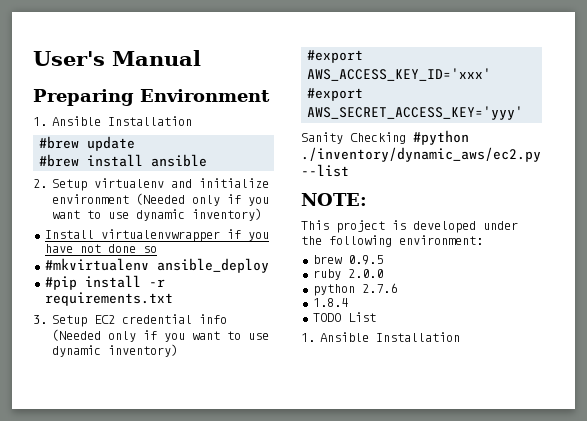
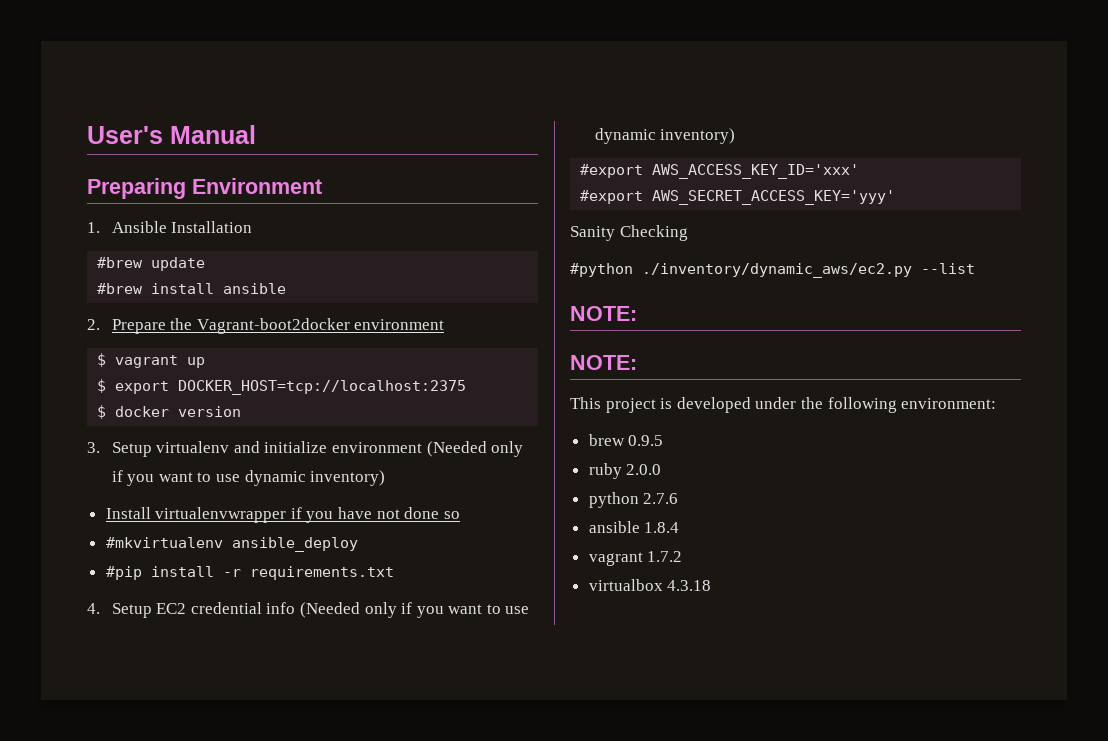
(47, 183) none -> [111,318,445,334] [97,353,206,368] [97,379,467,395] [97,405,242,419] [87,442,100,453] Prepare the Vagrant-boot2docker environment // $ vagrant up // $ export DOCKER_HOST=tcp://localhost:2375 // $ docker version // 3.
[33,315,47,324] 3. -> [87,603,100,614] 4.
(406, 138) none -> (688, 233) //
(367, 199) none -> [570,355,637,370] // NOTE:
(397, 288) none -> [588,521,640,533] ansible
[312,312,376,322] [301,332,461,342] TODO List // 1. Ansible Installation -> [588,551,683,566] [588,579,712,591] vagrant 1.7.2 // virtualbox 4.3.18

